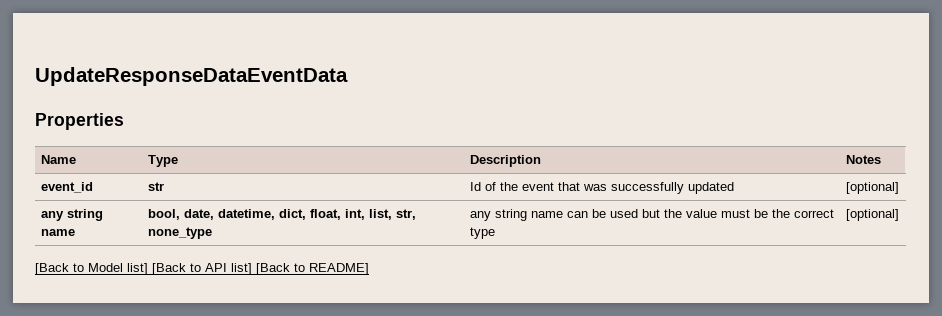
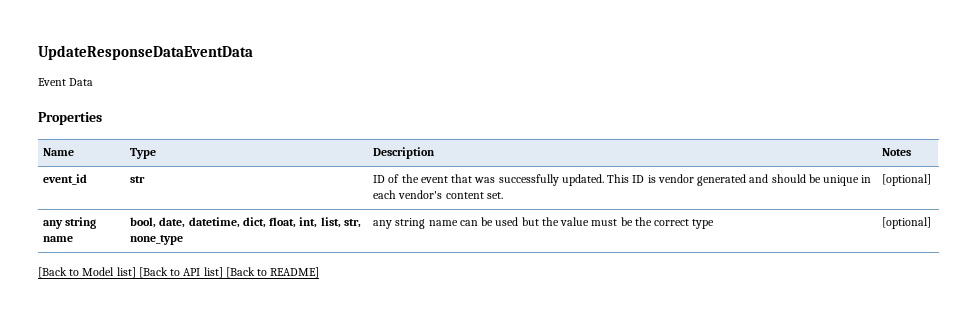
(348, 76) none -> [38,78,94,86] // Event Data
[469,182,481,191] Id -> [373,175,386,183] ID
[687,182,734,194] updated -> [561,174,872,186] [373,190,503,199] updated. This ID is vendor generated and should be unique in each vendor's content set.

